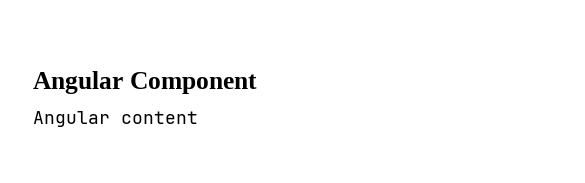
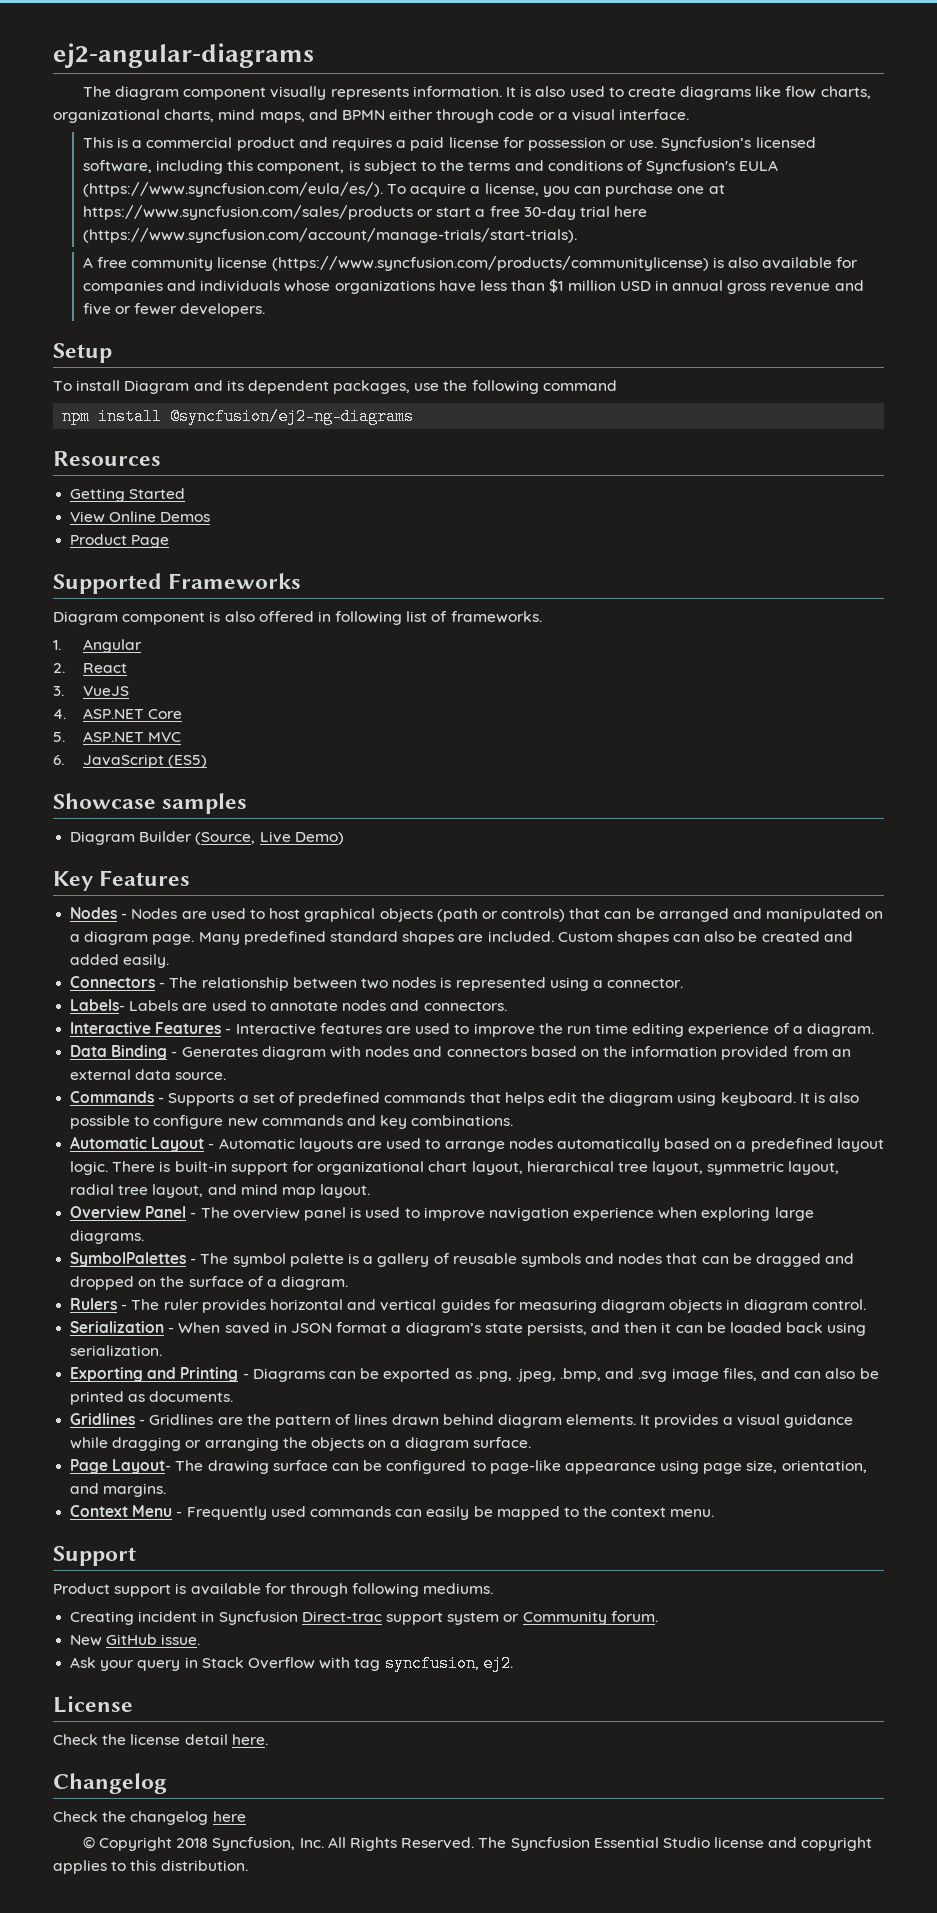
[33,71,257,94] [33,111,198,127] Angular Component // Angular content -> [53,43,314,68] [82,86,871,100] [53,109,690,123] [82,137,816,151] [82,160,779,174] [82,182,725,197] [82,205,648,220] [82,228,577,243] [82,256,859,271] [82,279,864,294] [82,303,266,317] [53,343,112,363] [53,380,617,394] [62,408,415,425] [53,451,161,466] [70,488,186,502] [70,511,211,523] [70,534,170,548] [53,573,302,594] [53,611,542,625] [53,639,142,653] [53,663,127,673] [53,686,129,696] [53,708,183,719] [53,731,182,742] [53,754,208,768] [53,793,248,814] [70,831,344,845] [53,870,191,891] [70,907,884,922] [70,931,853,945] [70,954,170,968] [70,976,684,991] [70,999,507,1011] [70,1022,875,1037] [70,1045,851,1060] [70,1069,227,1080] [70,1091,860,1106] [70,1115,514,1129] [70,1136,884,1152] [70,1161,840,1175] [70,1184,371,1198] [70,1206,814,1221] [70,1230,145,1244] [70,1252,855,1267] [70,1276,349,1290] [70,1298,866,1313] [70,1321,867,1336] [70,1345,163,1356] [70,1367,879,1382] [70,1391,234,1405] [70,1413,854,1428] [70,1437,531,1451] [70,1459,867,1474] [70,1483,167,1497] [70,1505,715,1520] [53,1546,136,1566] [53,1583,494,1597] [70,1611,658,1625] [70,1634,201,1646] [70,1655,513,1672] [53,1696,133,1713] [53,1734,268,1745] [53,1773,167,1794] [53,1811,246,1825] [82,1836,873,1851] [53,1860,248,1874] ej2-angular-diagrams // The diagram component visually represents information. It is also used to create diagrams like flow charts, organizational charts, mind maps, and BPMN either through code or a visual interface. // This is a commercial product and requires a paid license for possession or use. Syncfusion’s licensed software, including this component, is subject to the terms and conditions of Syncfusion's EULA (https://www.syncfusion.com/eula/es/). To acquire a license, you can purchase one at https://www.syncfusion.com/sales/products or start a free 30-day trial here (https://www.syncfusion.com/account/manage-trials/start-trials). // A free community license (https://www.syncfusion.com/products/communitylicense) is also available for companies and individuals whose organizations have less than $1 million USD in annual gross revenue and five or fewer developers. // Setup // To install Diagram and its dependent packages, use the following command // npm install @syncfusion/ej2-ng-diagrams // Resources // Getting Started // View Online Demos // Product Page // Supported Frameworks // Diagram component is also offered in following list of frameworks. // 1. Angular // 2. React // 3. VueJS // 4. ASP.NET Core // 5. ASP.NET MVC // 6. JavaScript (ES5) // Showcase samples // Diagram Builder (Source, Live Demo) // Key Features // Nodes - Nodes are used to host graphical objects (path or controls) that can be arranged and manipulated on a diagram page. Many predefined standard shapes are included. Custom shapes can also be created and added easily. // Connectors - The relationship between two nodes is represented using a connector. // Labels- Labels are used to annotate nodes and connectors. // Interactive Features - Interactive features are used to improve the run time editing experience of a diagram. // Data Binding - Generates diagram with nodes and connectors based on the information provided from an external data source. // Commands - Supports a set of predefined commands that helps edit the diagram using keyboard. It is also possible to configure new commands and key combinations. // Automatic Layout - Automatic layouts are used to arrange nodes automatically based on a predefined layout logic. There is built-in support for organizational chart layout, hierarchical tree layout, symmetric layout, radial tree layout, and mind map layout. // Overview Panel - The overview panel is used to improve navigation experience when exploring large diagrams. // SymbolPalettes - The symbol palette is a gallery of reusable symbols and nodes that can be dragged and dropped on the surface of a diagram. // Rulers - The ruler provides horizontal and vertical guides for measuring diagram objects in diagram control. // Serialization - When saved in JSON format a diagram’s state persists, and then it can be loaded back using serialization. // Exporting and Printing - Diagrams can be exported as .png, .jpeg, .bmp, and .svg image files, and can also be printed as documents. // Gridlines - Gridlines are the pattern of lines drawn behind diagram elements. It provides a visual guidance while dragging or arranging the objects on a diagram surface. // Page Layout- The drawing surface can be configured to page-like appearance using page size, orientation, and margins. // Context Menu - Frequently used commands can easily be mapped to the context menu. // Support // Product support is available for through following mediums. // Creating incident in Syncfusion Direct-trac support system or Community forum. // New GitHub issue. // Ask your query in Stack Overflow with tag syncfusion, ej2. // License // Check the license detail here. // Changelog // Check the changelog here // © Copyright 2018 Syncfusion, Inc. All Rights Reserved. The Syncfusion Essential Studio license and copyright applies to this distribution.

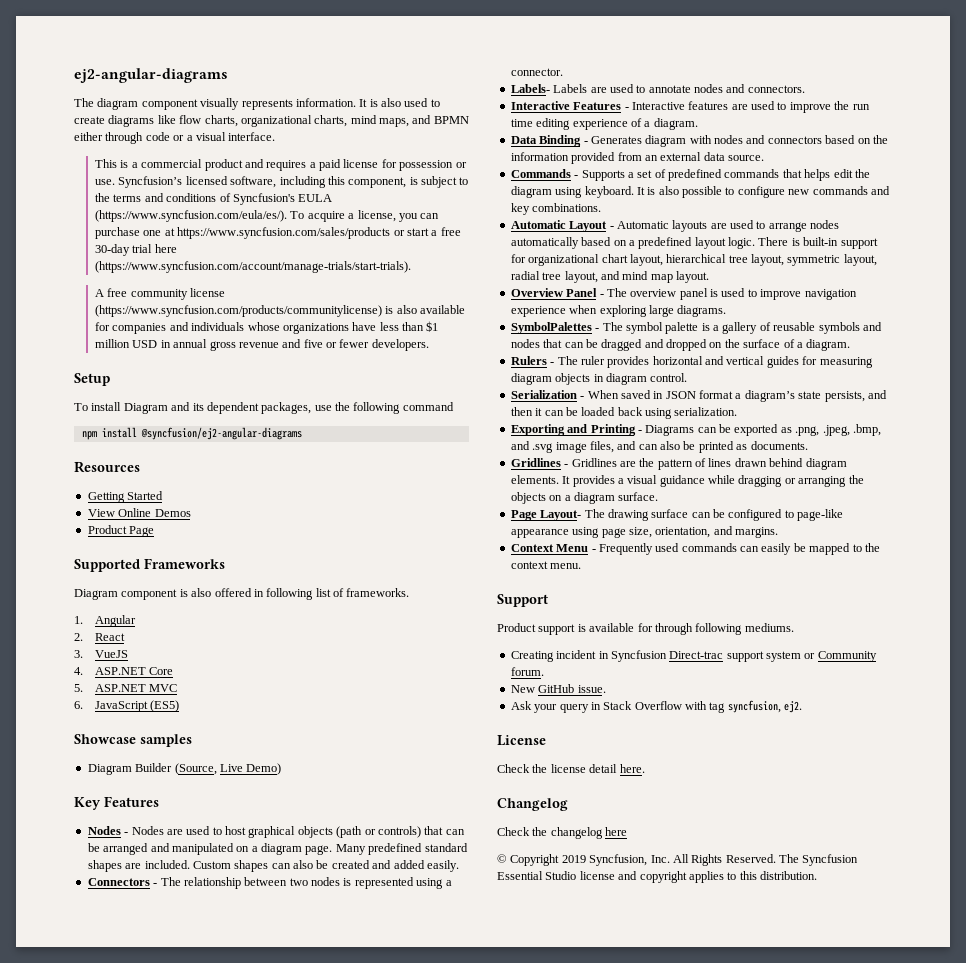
[170,408,415,425] @syncfusion/ej2-ng-diagrams -> [140,427,302,440] @syncfusion/ej2-angular-diagrams
[176,1838,209,1848] 2018 -> [561,855,586,863] 2019

